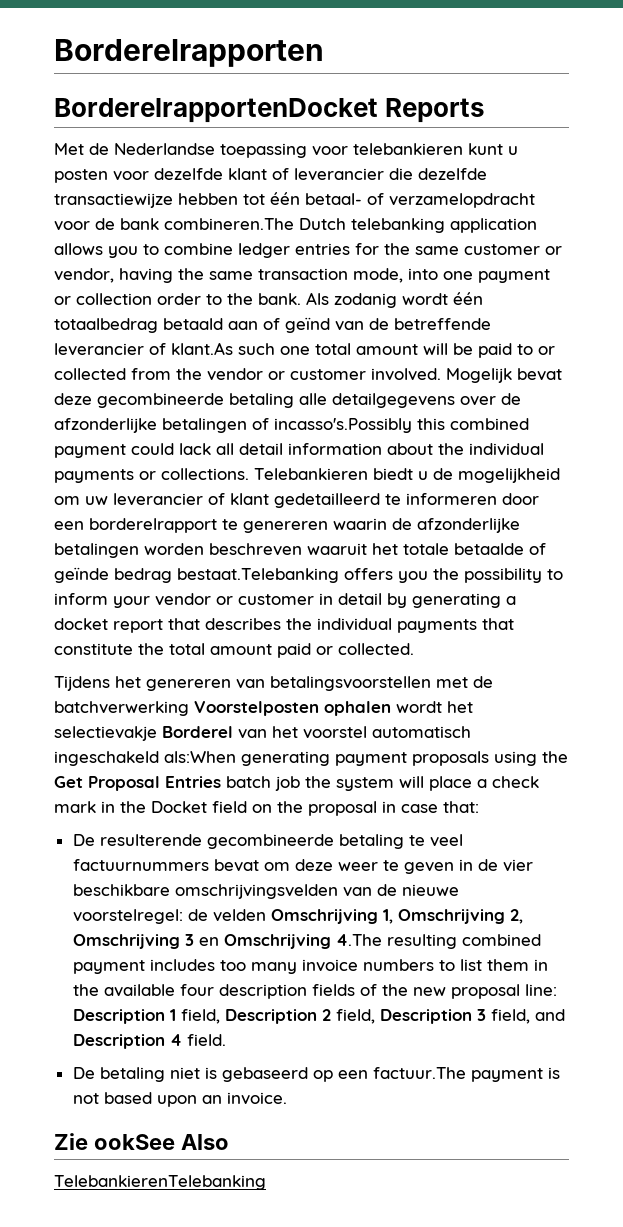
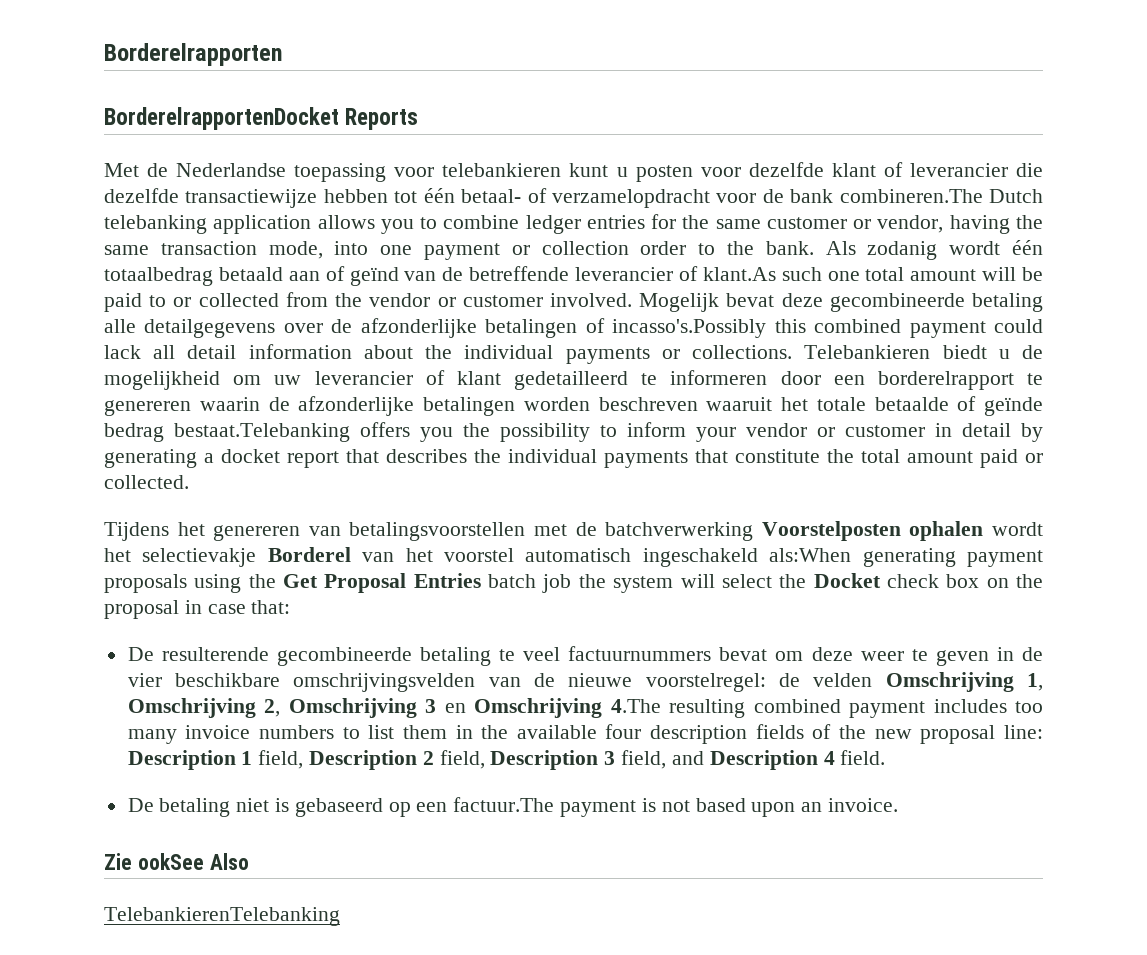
[429,776,539,791] [54,801,247,813] place a check mark in the Docket field -> [721,573,980,588] select the Docket check box

